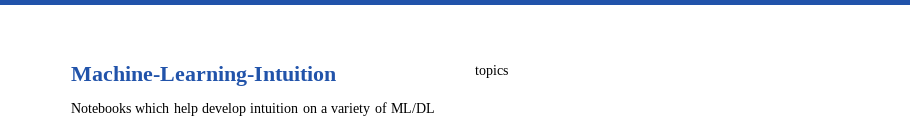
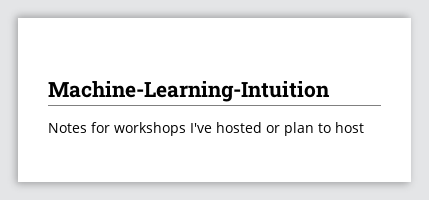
[71,102,435,116] [475,65,508,78] Notebooks which help develop intuition on a variety of ML/DL topics -> [48,122,364,136] Notes for workshops I've hosted or plan to host

